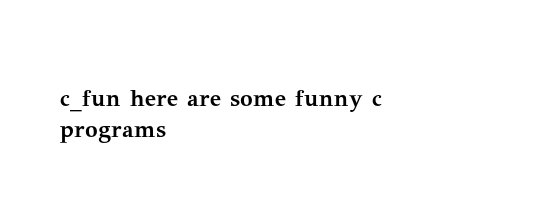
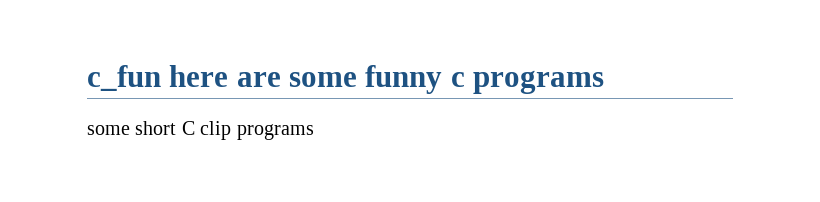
(166, 134) none -> [87,121,314,140] // some short C clip programs

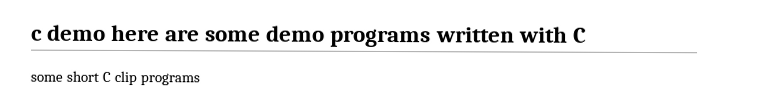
[87,65,161,91] c_fun -> [31,24,107,41] c demo
[365,65,605,94] funny c programs -> [266,25,587,48] demo programs written with C

